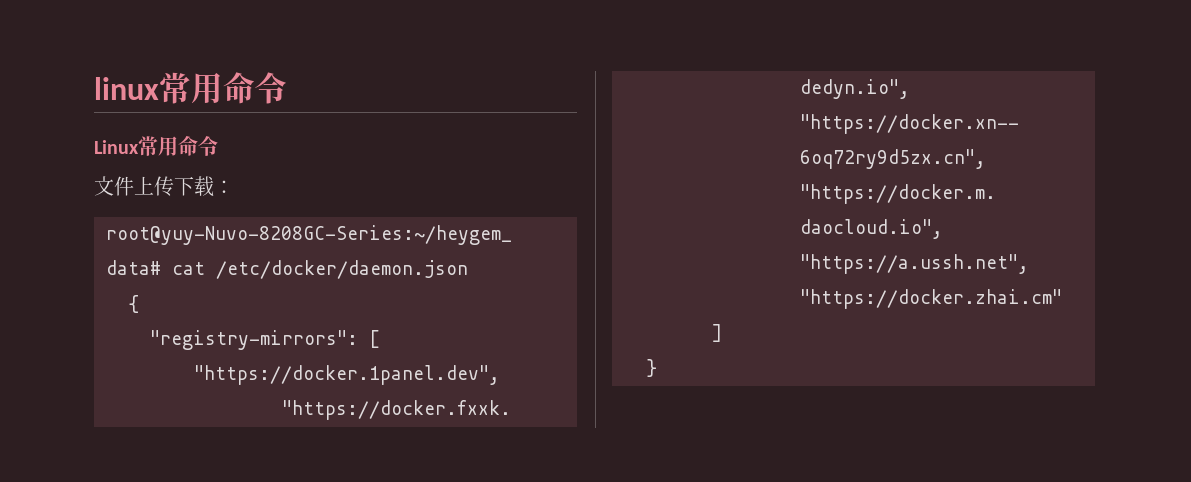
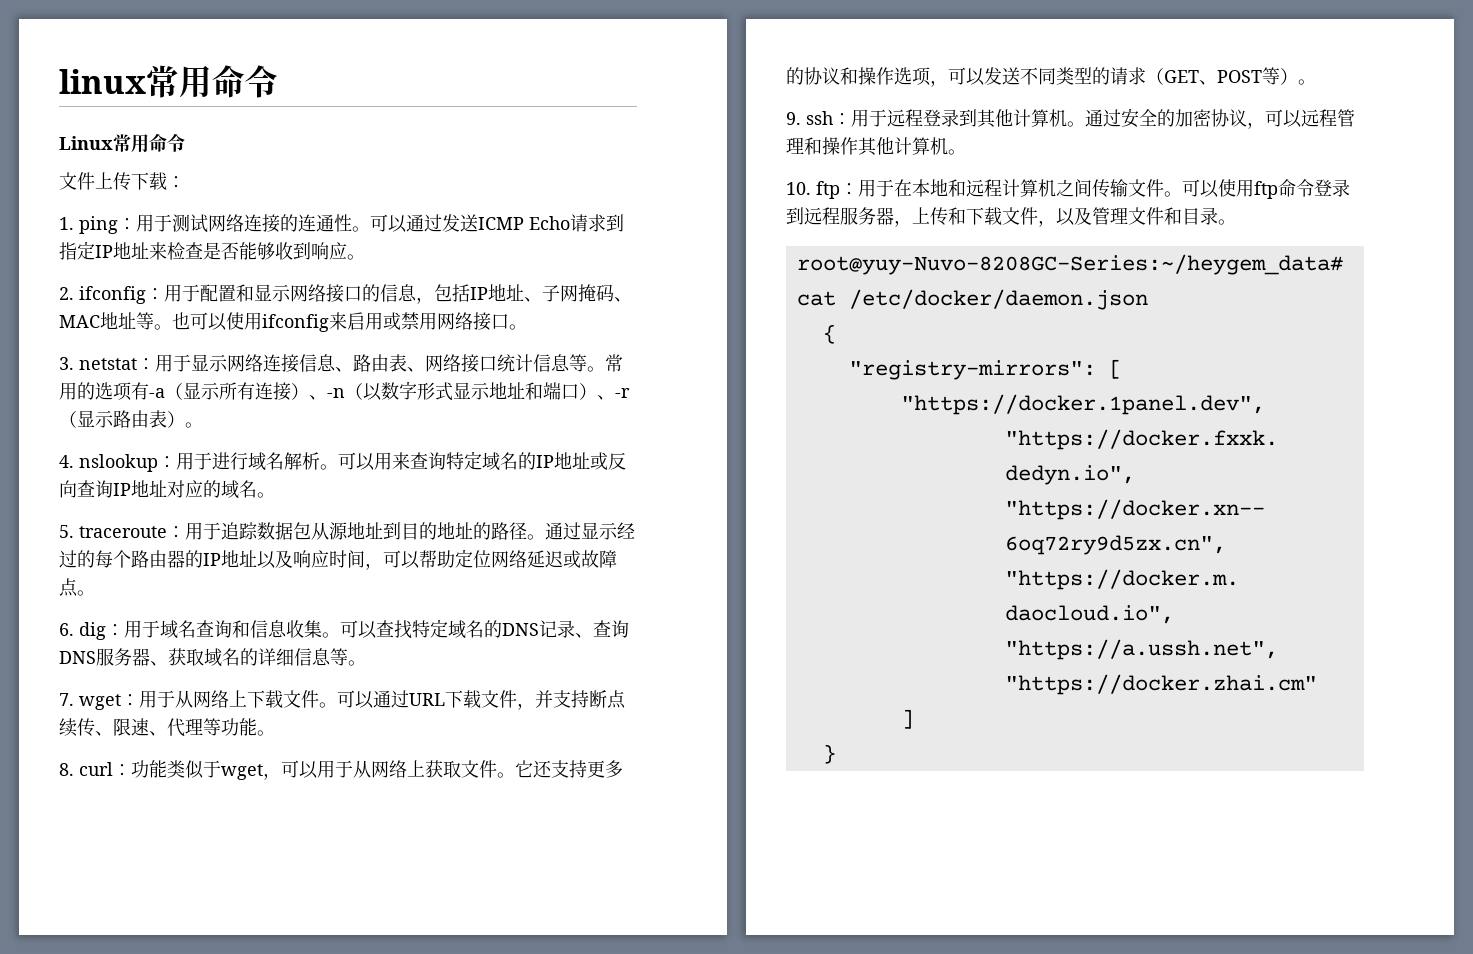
(234, 187) none -> [59,214,624,234] [59,241,365,260] [59,284,632,304] [59,312,527,332] [59,354,623,373] [59,381,630,401] [59,410,203,428] [59,451,626,472] [59,480,275,499] [59,522,635,540] [59,549,617,570] [59,578,95,597] [59,619,629,640] [59,648,366,667] [59,690,626,710] [59,718,275,737] [59,760,623,780] [786,67,1316,87] [786,108,1355,129] [786,137,966,156] [786,179,1350,199] [786,207,1236,227] // 1. ping：用于测试网络连接的连通性。可以通过发送ICMP Echo请求到指定IP地址来检查是否能够收到响应。 // 2. ifconfig：用于配置和显示网络接口的信息，包括IP地址、子网掩码、MAC地址等。也可以使用ifconfig来启用或禁用网络接口。 // 3. netstat：用于显示网络连接信息、路由表、网络接口统计信息等。常用的选项有-a（显示所有连接）、-n（以数字形式显示地址和端口）、-r（显示路由表）。 // 4. nslookup：用于进行域名解析。可以用来查询特定域名的IP地址或反向查询IP地址对应的域名。 // 5. traceroute：用于追踪数据包从源地址到目的地址的路径。通过显示经过的每个路由器的IP地址以及响应时间，可以帮助定位网络延迟或故障点。 // 6. dig：用于域名查询和信息收集。可以查找特定域名的DNS记录、查询DNS服务器、获取域名的详细信息等。 // 7. wget：用于从网络上下载文件。可以通过URL下载文件，并支持断点续传、限速、代理等功能。 // 8. curl：功能类似于wget，可以用于从网络上获取文件。它还支持更多的协议和操作选项，可以发送不同类型的请求（GET、POST等）。 // 9. ssh：用于远程登录到其他计算机。通过安全的加密协议，可以远程管理和操作其他计算机。 // 10. ftp：用于在本地和远程计算机之间传输文件。可以使用ftp命令登录到远程服务器，上传和下载文件，以及管理文件和目录。

